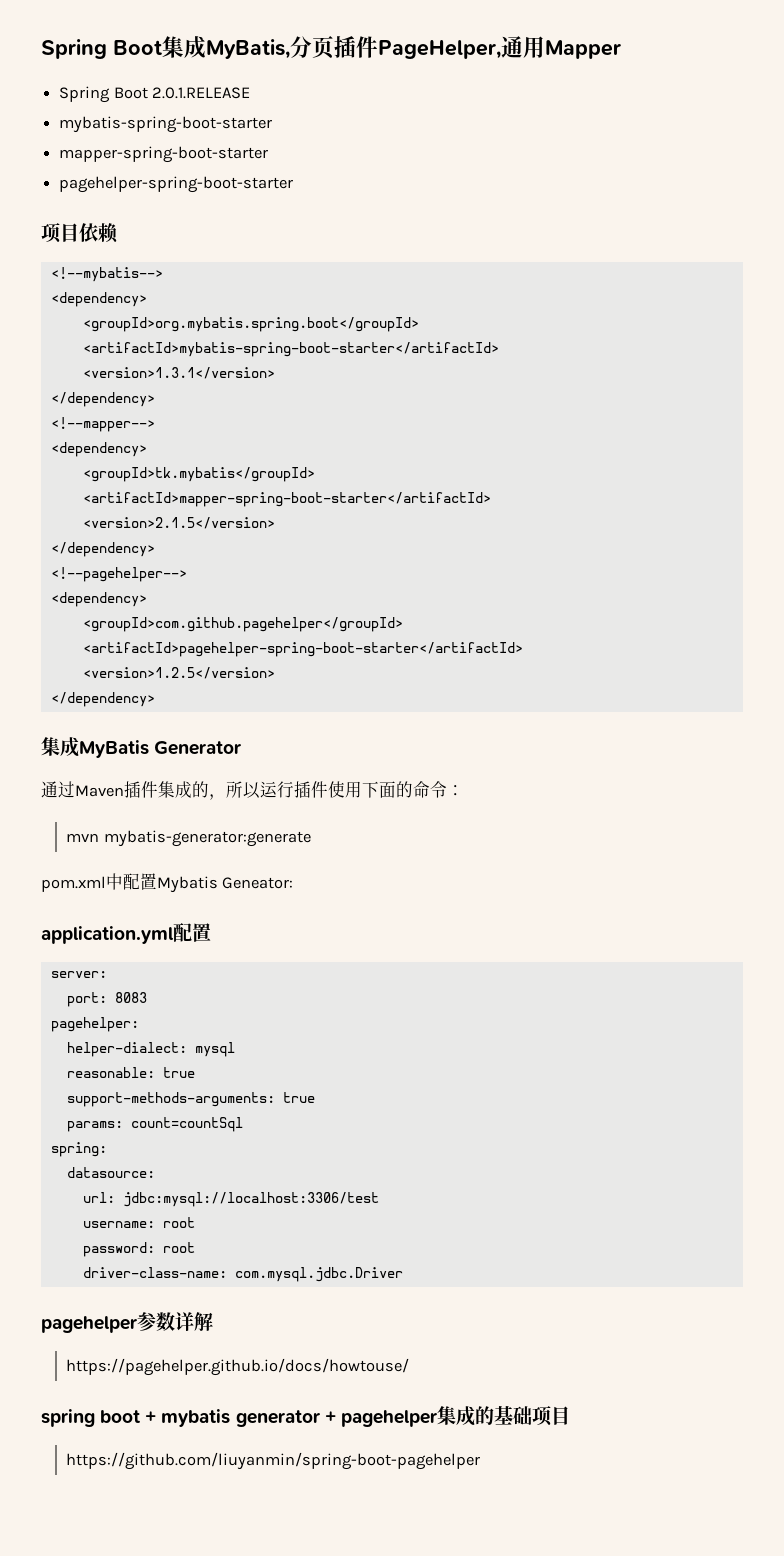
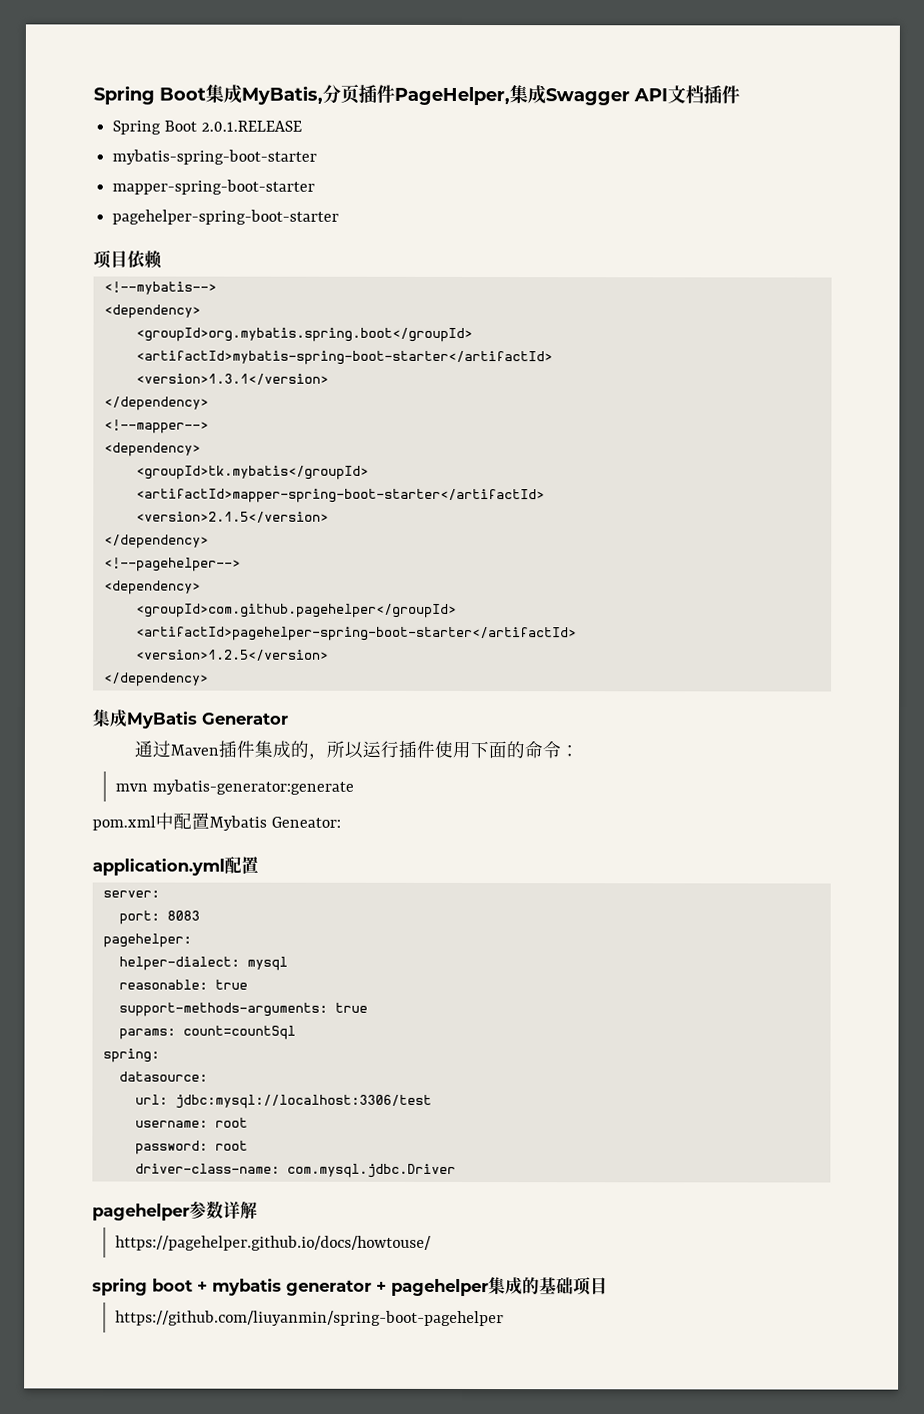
[501,36,621,59] 通用Mapper -> [509,85,740,106] 集成Swagger API文档插件

